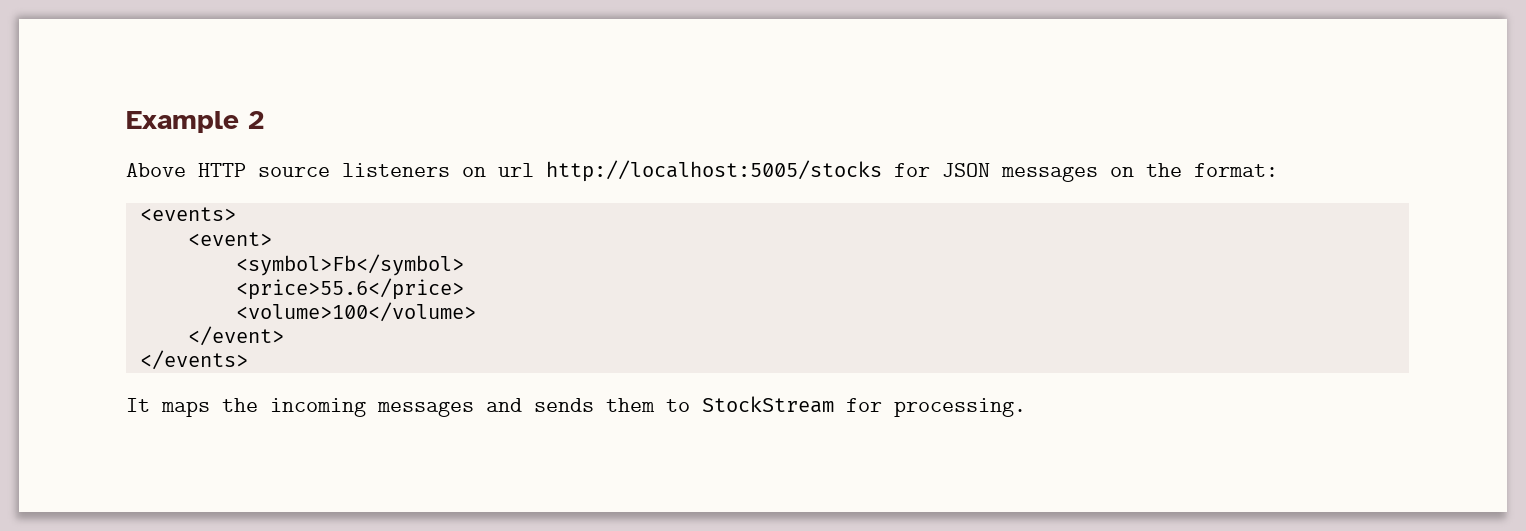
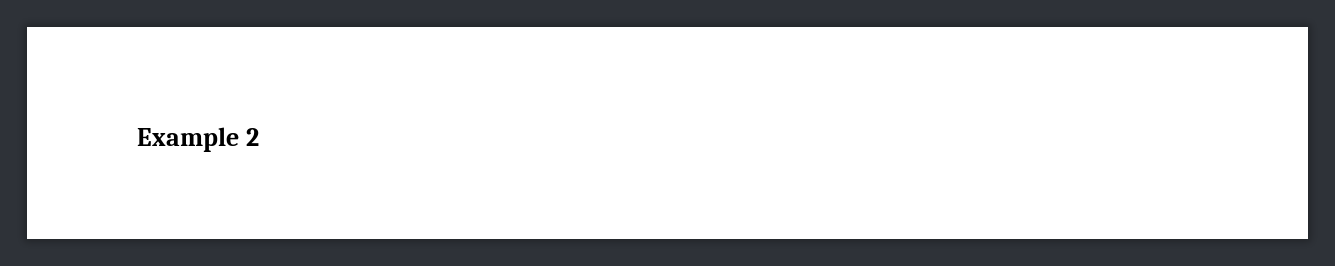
[126,160,1278,182] [139,207,236,221] [187,232,272,246] [235,254,464,276] [235,278,464,300] [235,302,476,322] [187,326,284,346] [139,350,248,370] [126,396,1026,417] // Above HTTP source listeners on url http://localhost:5005/stocks for JSON messages on the format: // <events> // <event> // <symbol>Fb</symbol> // <price>55.6</price> // <volume>100</volume> // </event> // </events> // It maps the incoming messages and sends them to StockStream for processing. -> (259, 137) none

